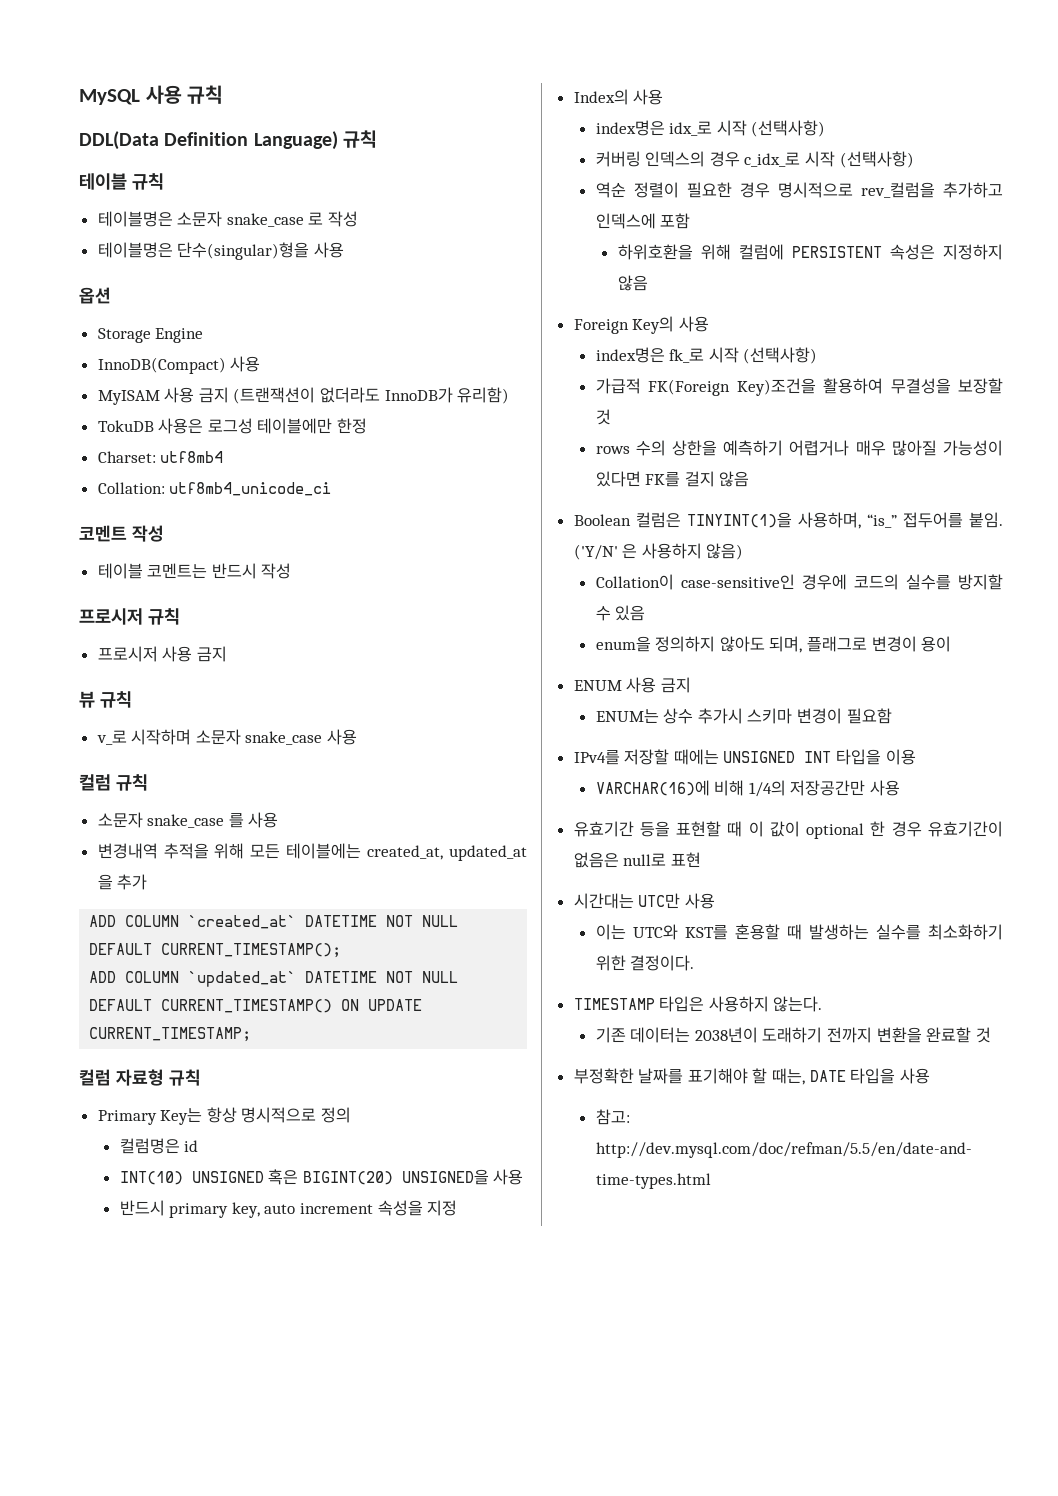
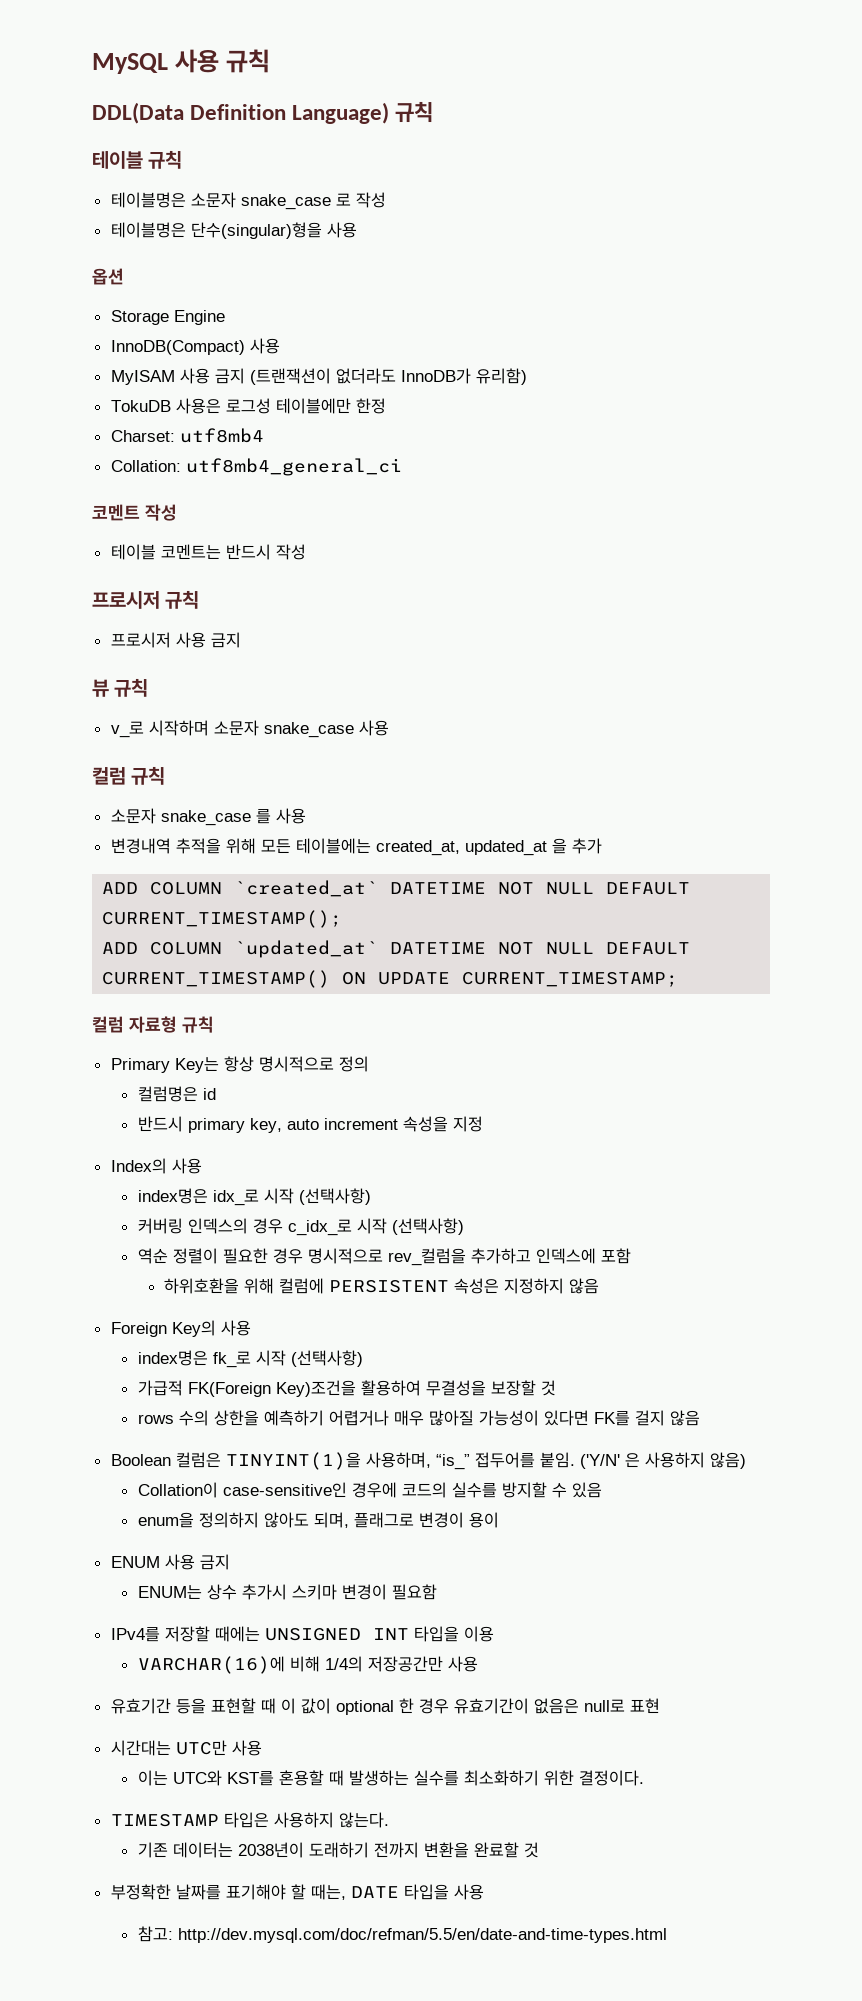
[169,482,332,496] utf8mb4_unicode_ci -> [185,458,402,476] utf8mb4_general_ci
[119,1169,524,1185] // INT(10) UNSIGNED 혹은 BIGINT(20) UNSIGNED을 사용 -> (216, 1094) none

